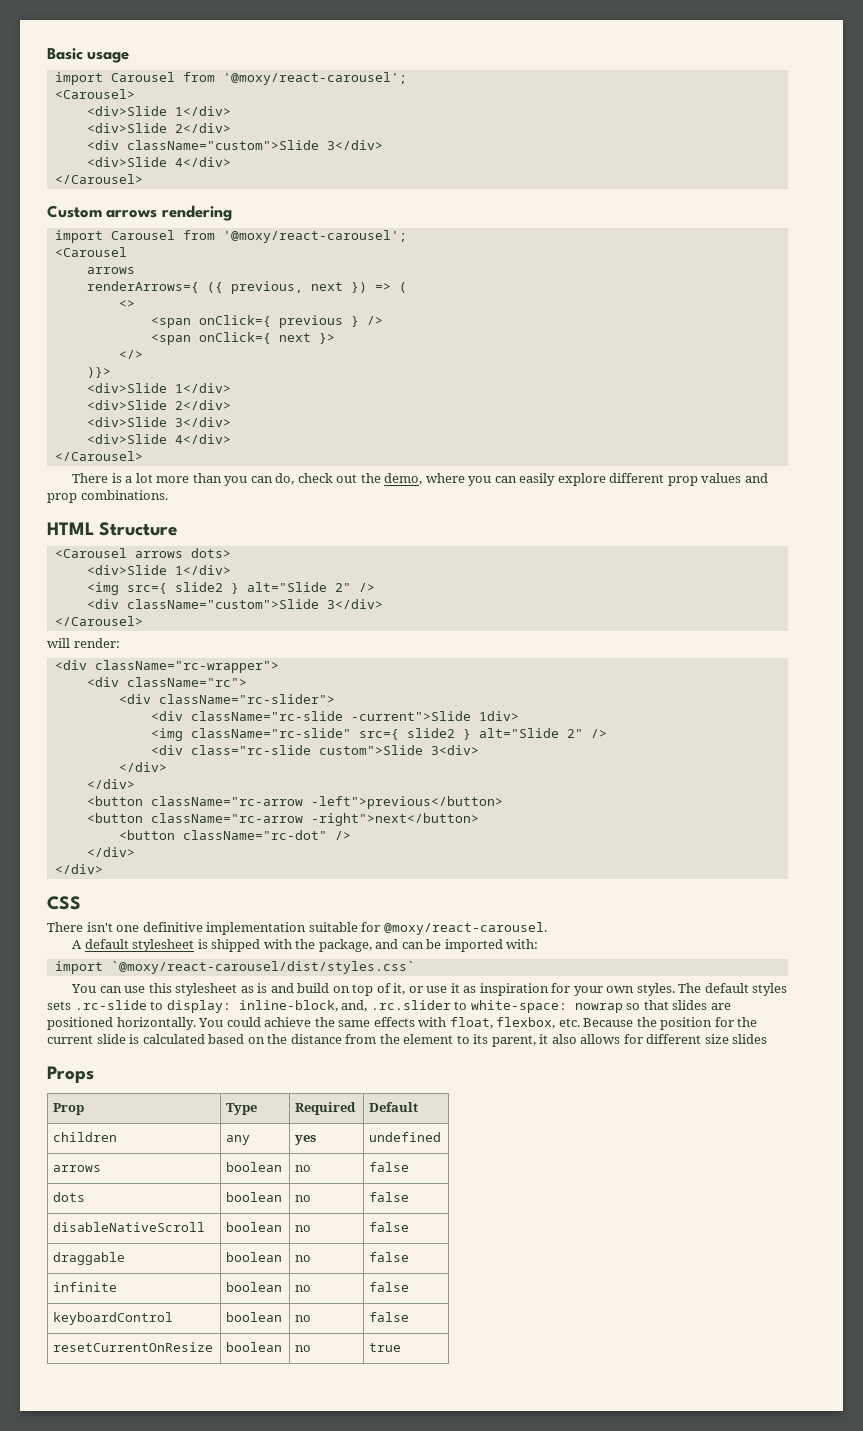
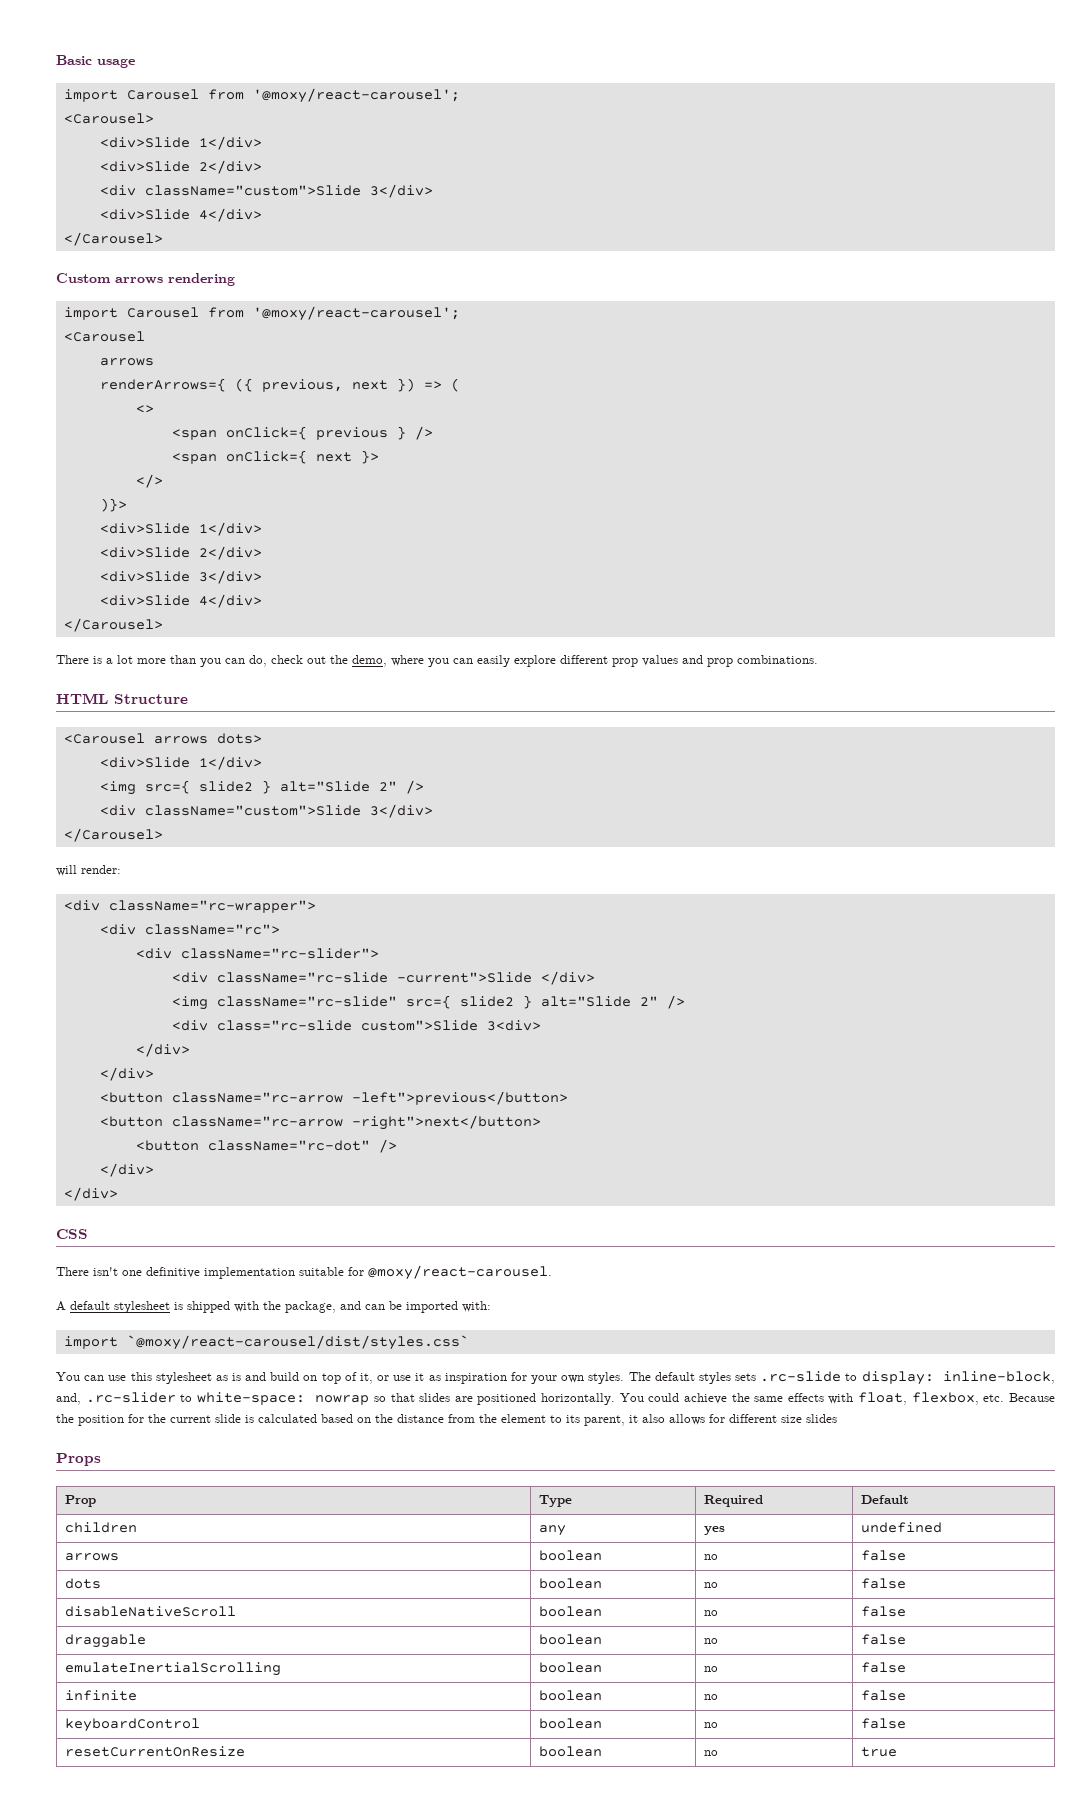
[478,711,519,721] 1div> -> [540,971,595,985] </div>
[370,1000,451,1010] .rc.slider -> [85,1392,176,1403] .rc-slider
(410, 1257) none -> [64,1662,281,1676] [538,1662,602,1673] [703,1666,718,1672] [860,1662,906,1673] // emulateInertialScrolling | boolean | no | false

